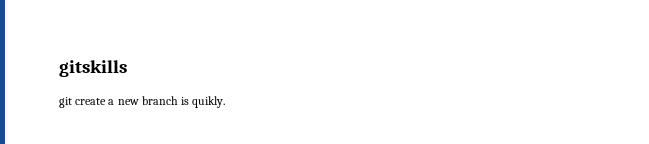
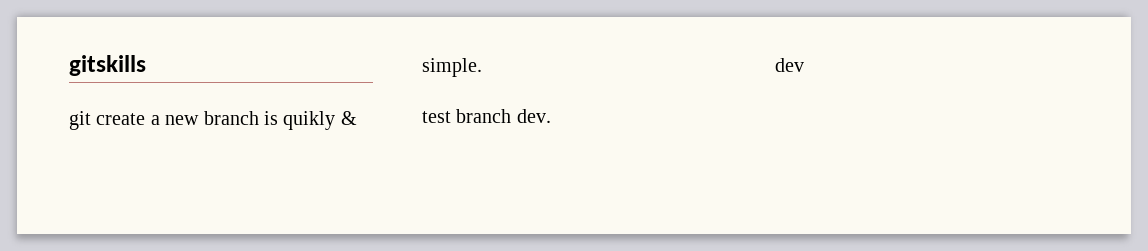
[192,96,226,108] quikly. -> [283,111,357,130] [422,58,482,77] [422,109,551,123] [775,58,804,72] quikly & simple. // test branch dev. // dev

